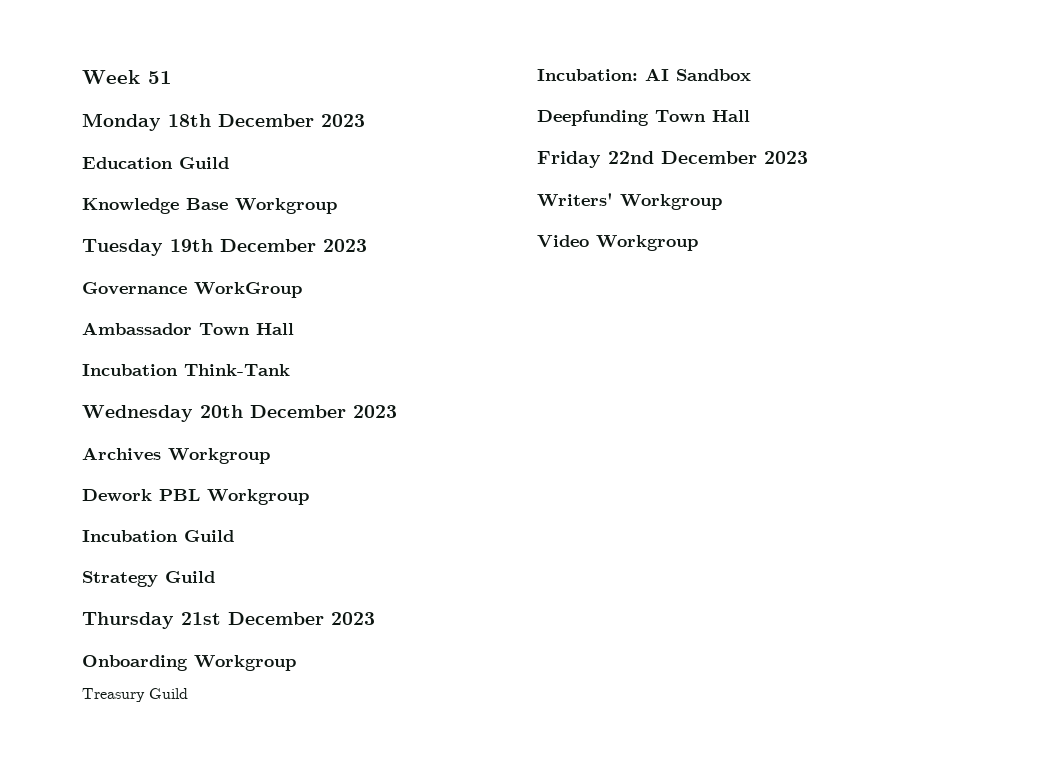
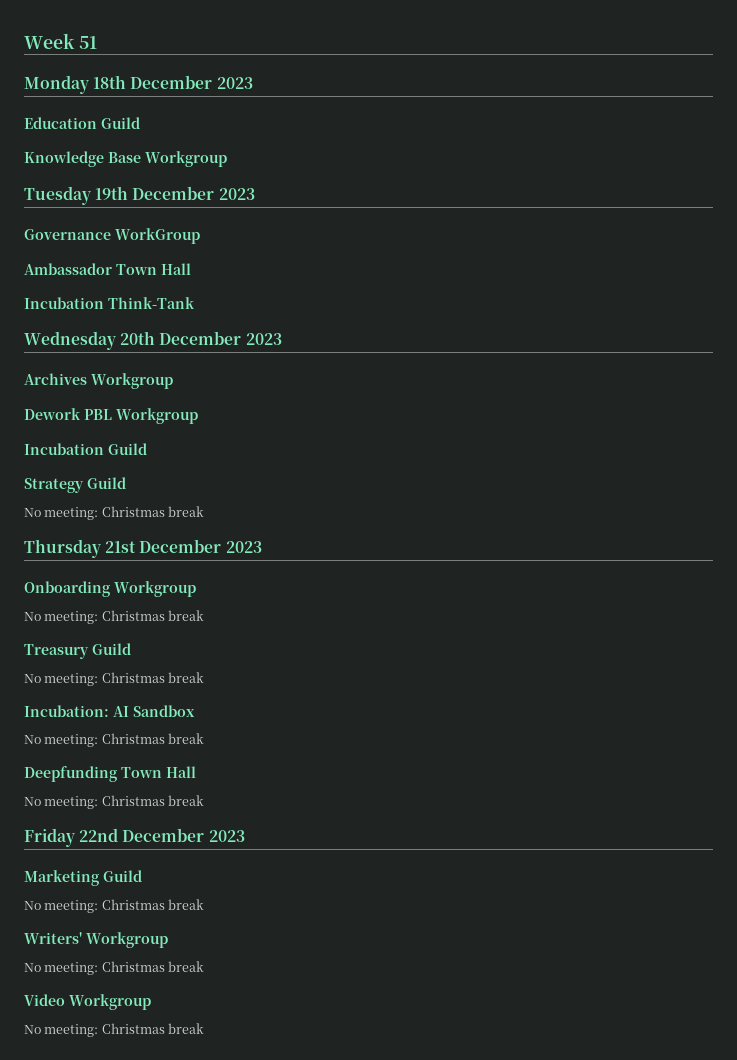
(215, 577) none -> [24,506,205,520] // No meeting: Christmas break
[82,688,188,702] Treasury Guild -> [24,610,205,624] [24,643,131,659] [24,672,205,686] No meeting: Christmas break // Treasury Guild // No meeting: Christmas break
(751, 75) none -> [24,733,205,747] // No meeting: Christmas break
(750, 116) none -> [24,795,205,809] // No meeting: Christmas break
[537,193,722,210] [537,235,698,251] Writers' Workgroup // Video Workgroup -> [24,870,142,886] [24,899,205,913] [24,932,168,948] [24,961,205,975] [24,994,151,1010] [24,1023,205,1037] Marketing Guild // No meeting: Christmas break // Writers' Workgroup // No meeting: Christmas break // Video Workgroup // No meeting: Christmas break

